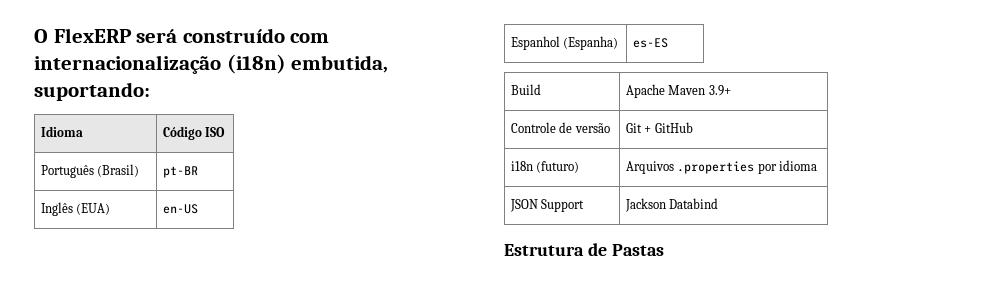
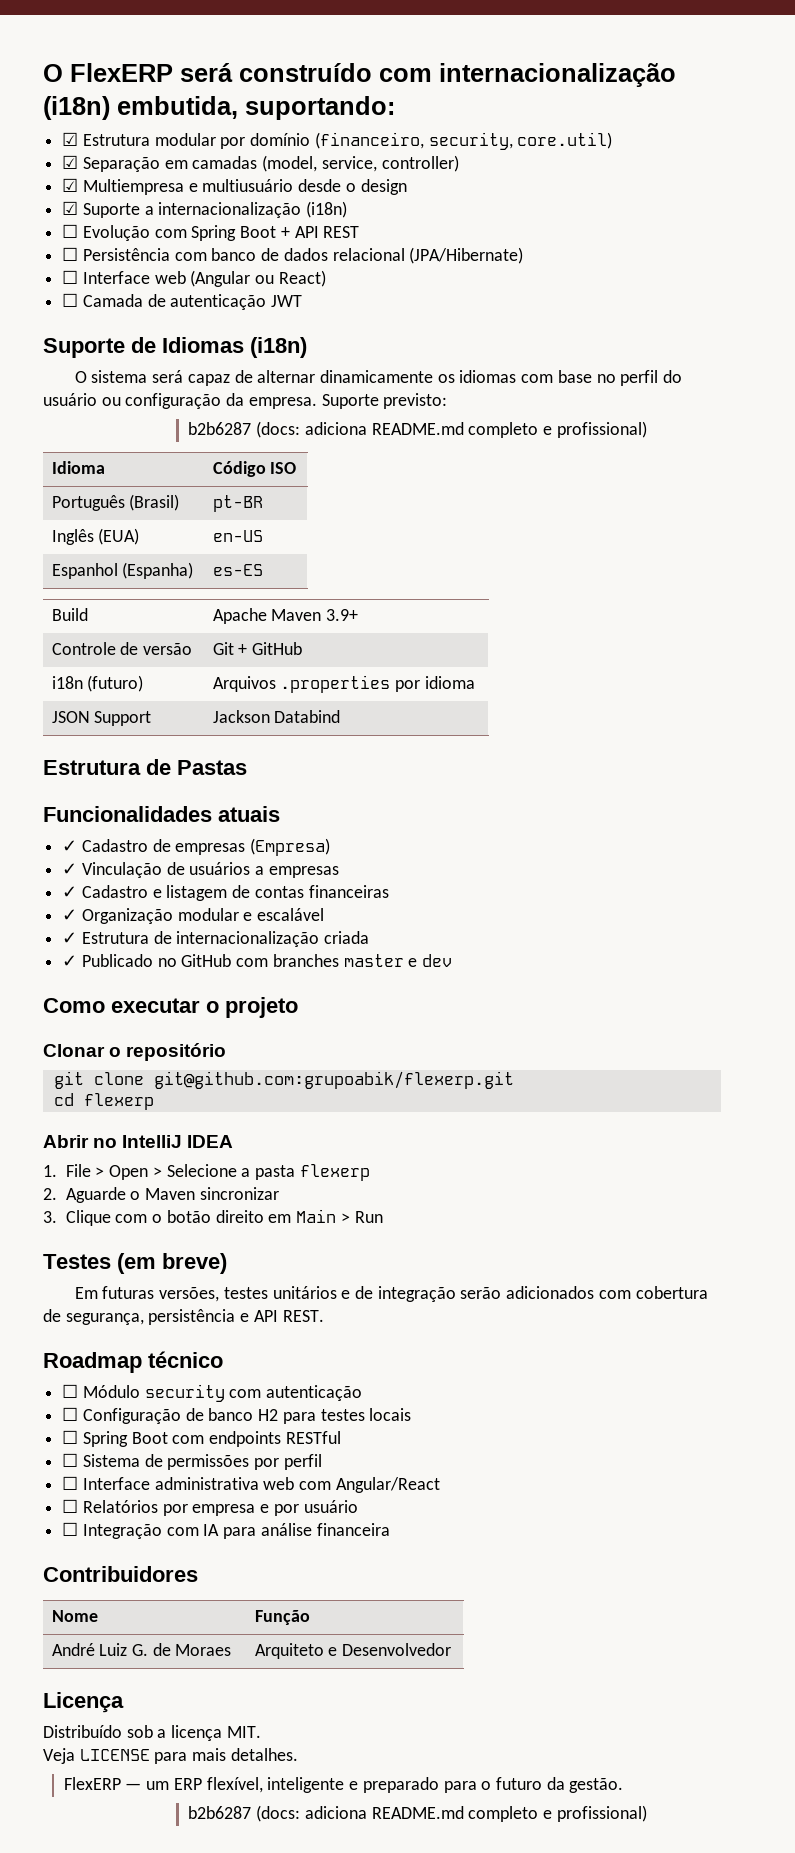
(150, 91) none -> [62,132,613,150] [62,155,459,172] [62,178,407,195] [62,201,348,218] [62,224,360,241] [62,247,524,264] [62,270,326,287] [62,293,303,310] [43,337,307,358] [74,370,683,386] [43,393,448,409] [188,421,647,438] // ☑ Estrutura modular por domínio (financeiro, security, core.util) // ☑ Separação em camadas (model, service, controller) // ☑ Multiempresa e multiusuário desde o design // ☑ Suporte a internacionalização (i18n) // ☐ Evolução com Spring Boot + API REST // ☐ Persistência com banco de dados relacional (JPA/Hibernate) // ☐ Interface web (Angular ou React) // ☐ Camada de autenticação JWT // Suporte de Idiomas (i18n) // O sistema será capaz de alternar dinamicamente os idiomas com base no perfil do usuário ou configuração da empresa. Suporte previsto: // b2b6287 (docs: adiciona README.md completo e profissional)
(664, 250) none -> [43,806,280,822] [62,838,331,856] [62,862,339,878] [62,885,389,901] [62,908,325,924] [62,931,370,947] [62,954,453,967] [43,997,298,1018] [43,1043,227,1061] [53,1071,514,1089] [53,1093,154,1110] [43,1135,234,1148] [43,1164,370,1181] [43,1187,279,1203] [43,1209,383,1226] [43,1253,227,1274] [74,1286,708,1302] [43,1309,324,1325] [43,1351,223,1373] [62,1384,363,1402] [62,1407,412,1424] [62,1430,341,1447] [62,1453,322,1470] [62,1476,440,1493] [62,1499,358,1516] [62,1522,390,1539] [43,1566,198,1582] [51,1610,98,1622] [254,1610,310,1625] [51,1643,232,1656] [254,1643,452,1659] [43,1692,124,1713] [43,1725,261,1741] [43,1748,298,1764] [63,1777,624,1793] [188,1805,647,1822] // Funcionalidades atuais // ✓ Cadastro de empresas (Empresa) // ✓ Vinculação de usuários a empresas // ✓ Cadastro e listagem de contas financeiras // ✓ Organização modular e escalável // ✓ Estrutura de internacionalização criada // ✓ Publicado no GitHub com branches master e dev // Como executar o projeto // Clonar o repositório // git clone git@github.com:grupoabik/flexerp.git // cd flexerp // Abrir no IntelliJ IDEA // 1. File > Open > Selecione a pasta flexerp // 2. Aguarde o Maven sincronizar // 3. Clique com o botão direito em Main > Run // Testes (em breve) // Em futuras versões, testes unitários e de integração serão adicionados com cobertura de segurança, persistência e API REST. // Roadmap técnico // ☐ Módulo security com autenticação // ☐ Configuração de banco H2 para testes locais // ☐ Spring Boot com endpoints RESTful // ☐ Sistema de permissões por perfil // ☐ Interface administrativa web com Angular/React // ☐ Relatórios por empresa e por usuário // ☐ Integração com IA para análise financeira // Contribuidores // Nome | Função // André Luiz G. de Moraes | Arquiteto e Desenvolvedor // Licença // Distribuído sob a licença MIT. // Veja LICENSE para mais detalhes. // FlexERP — um ERP flexível, inteligente e preparado para o futuro da gestão. // b2b6287 (docs: adiciona README.md completo e profissional)

